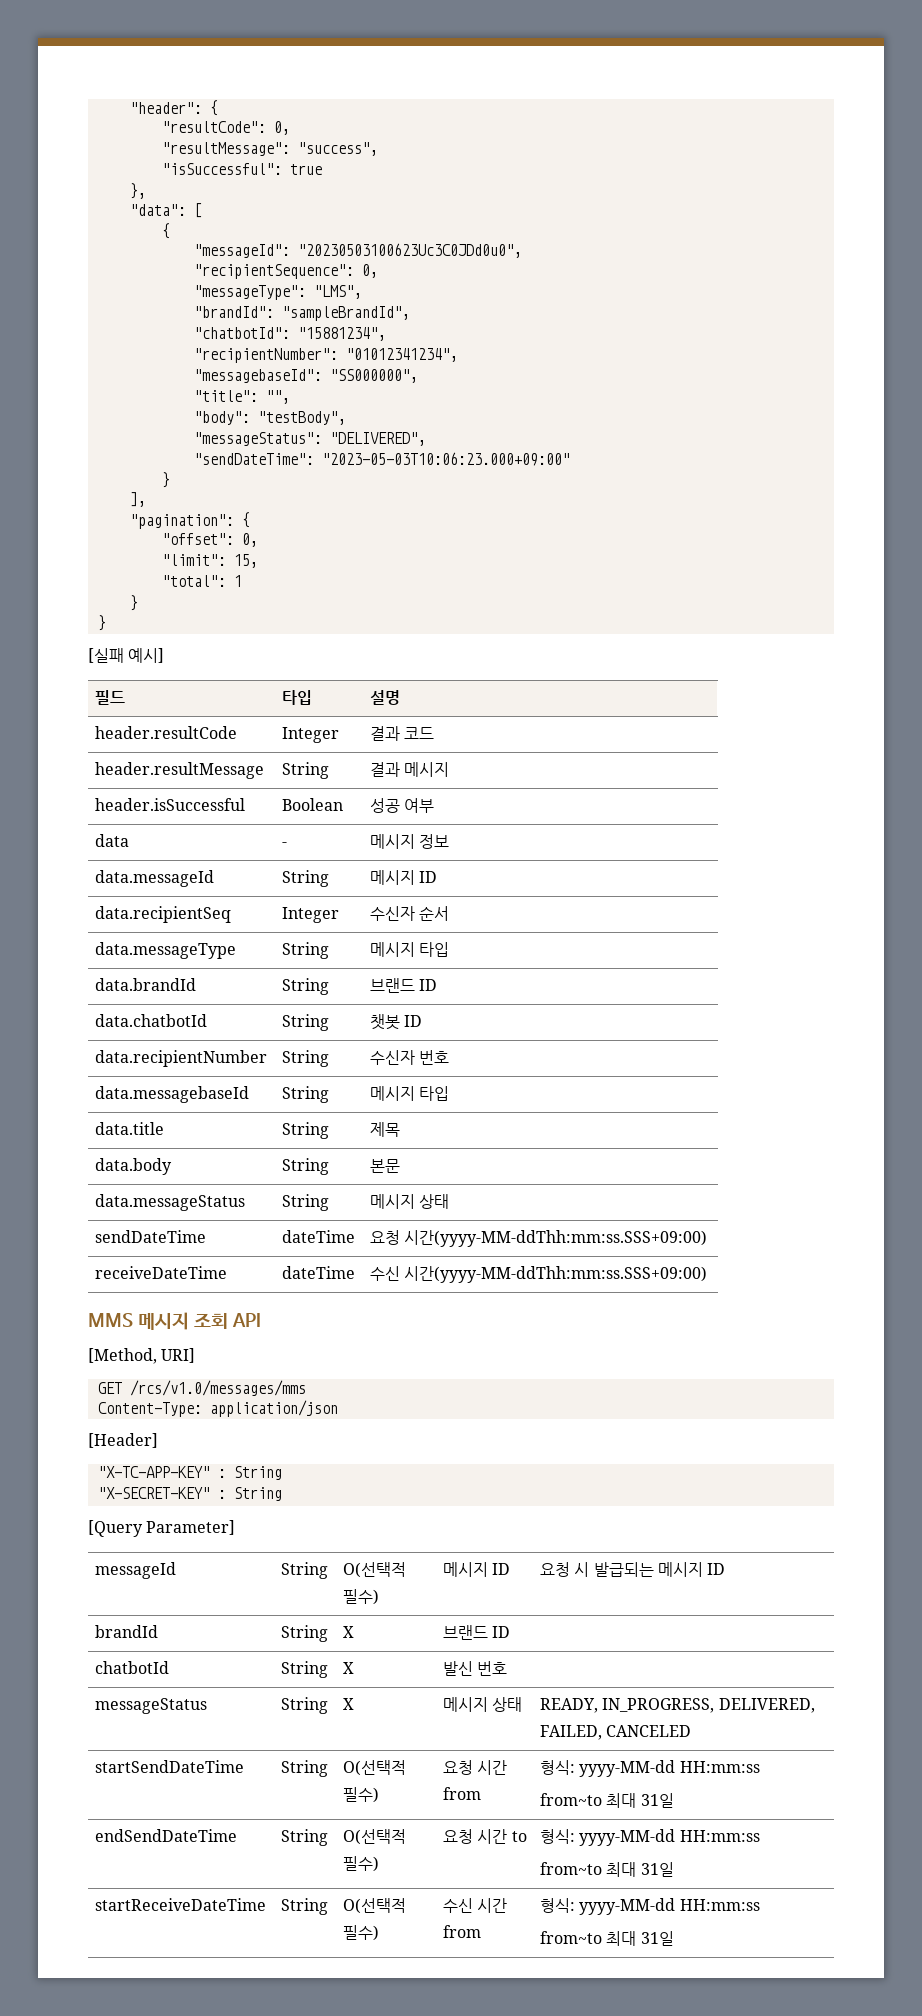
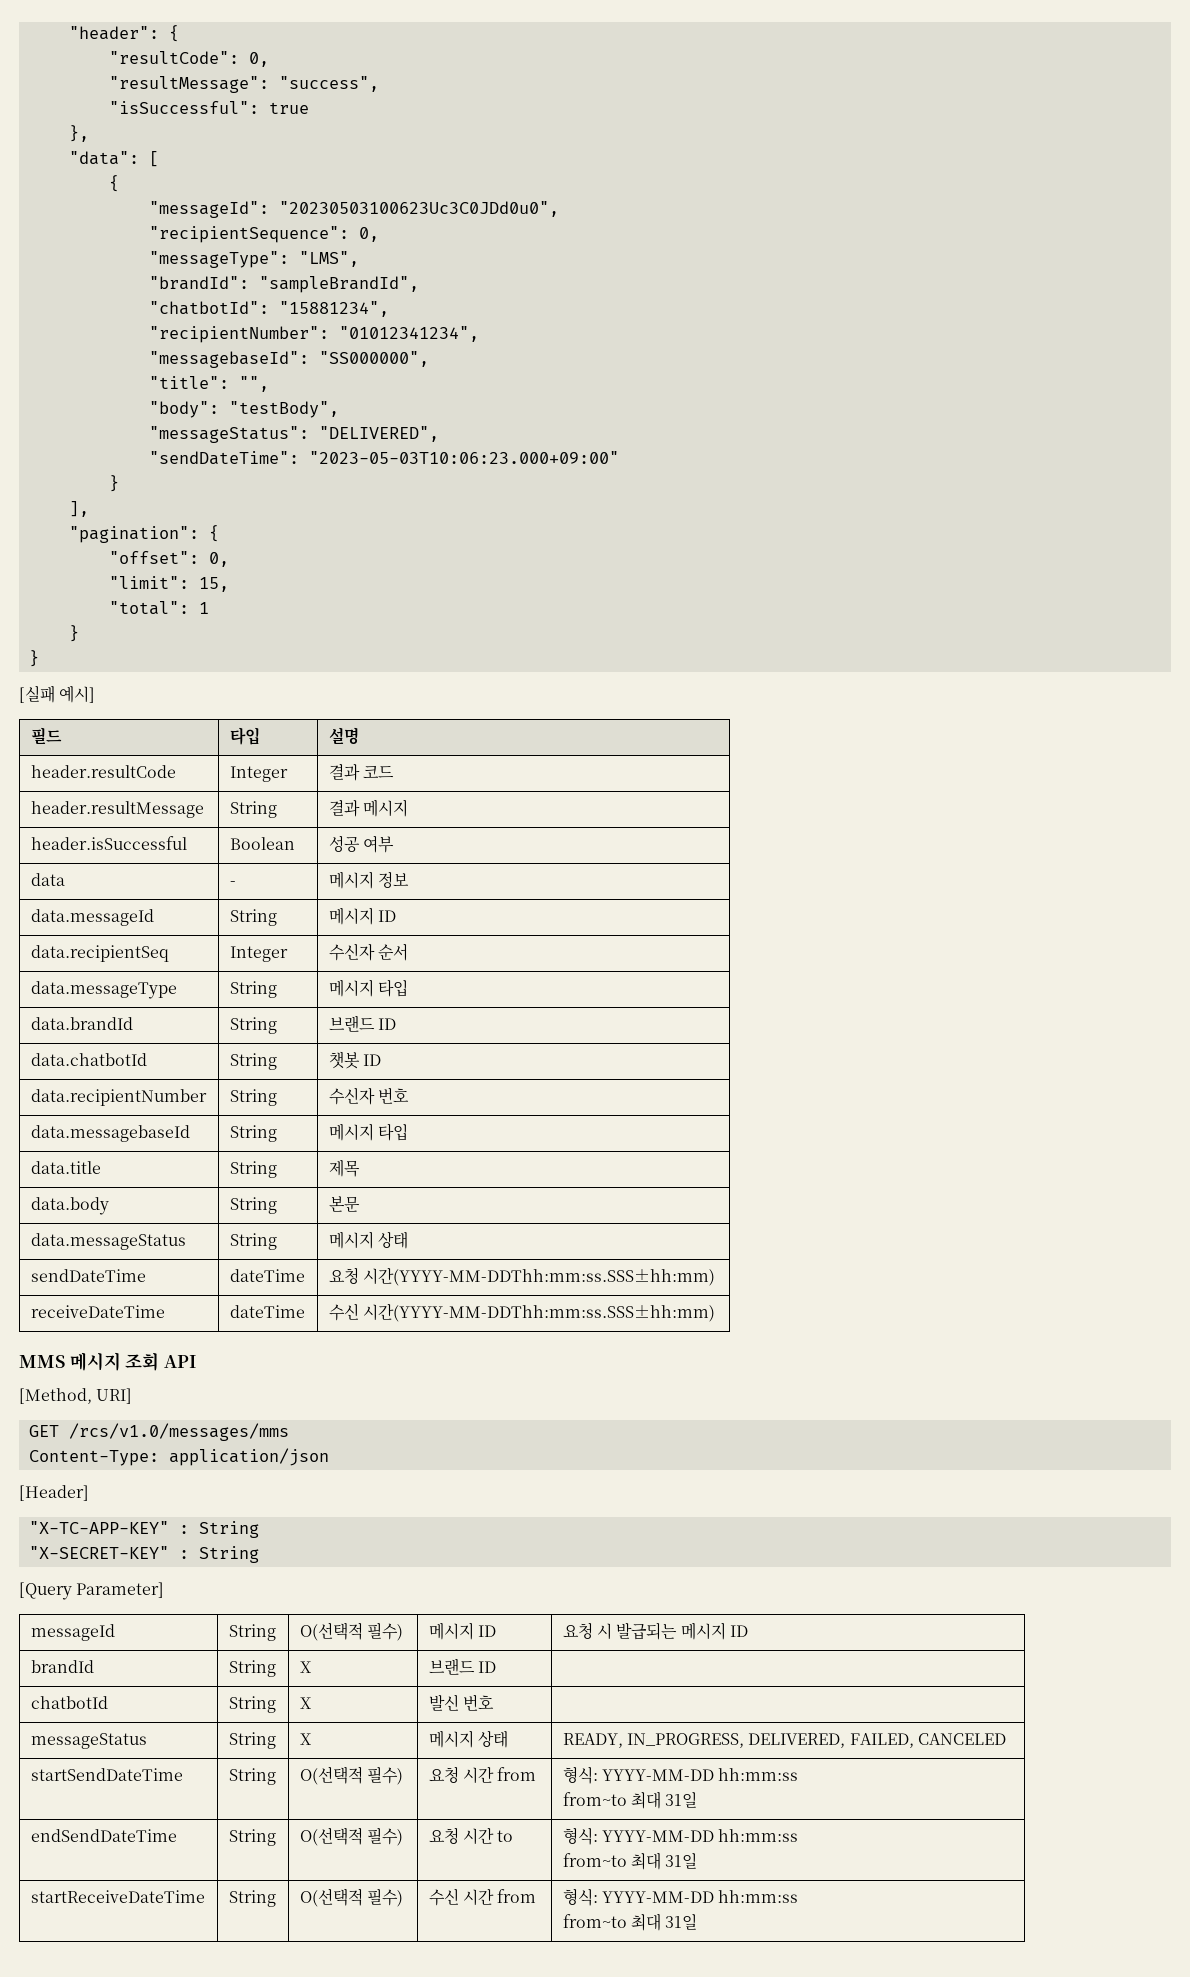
[404,1230,708,1247] 시간(yyyy-MM-ddThh:mm:ss.SSS+09:00) -> [362,1267,715,1286] 시간(YYYY-MM-DDThh:mm:ss.SSS±hh:mm)
[404,1266,708,1283] 시간(yyyy-MM-ddThh:mm:ss.SSS+09:00) -> [362,1303,715,1322] 시간(YYYY-MM-DDThh:mm:ss.SSS±hh:mm)
[579,1760,760,1777] yyyy-MM-dd HH:mm:ss -> [601,1768,799,1781] YYYY-MM-DD hh:mm:ss
[579,1829,760,1846] yyyy-MM-dd HH:mm:ss -> [601,1829,799,1842] YYYY-MM-DD hh:mm:ss
[579,1898,760,1915] yyyy-MM-dd HH:mm:ss -> [601,1890,799,1903] YYYY-MM-DD hh:mm:ss

